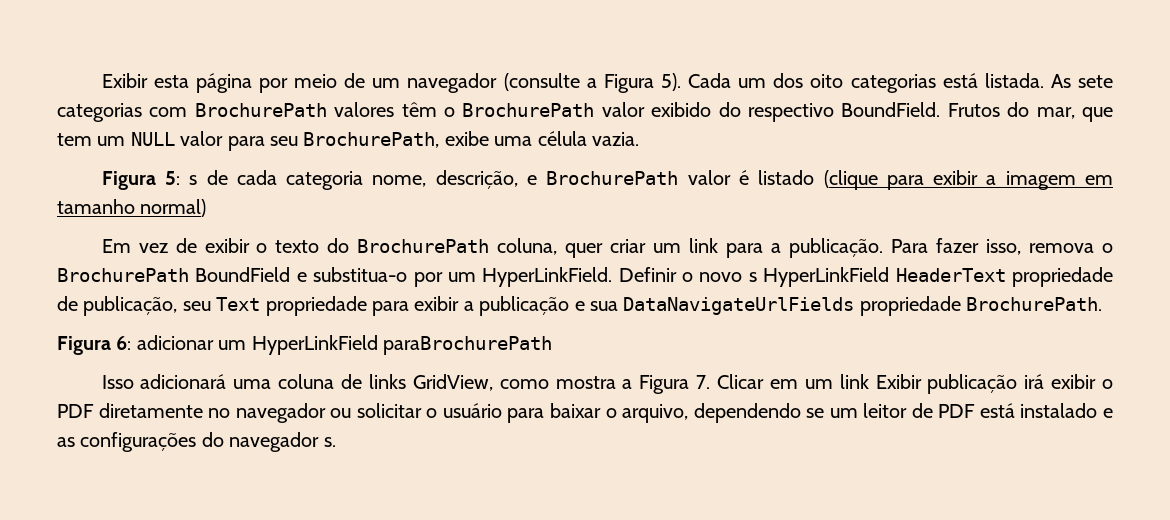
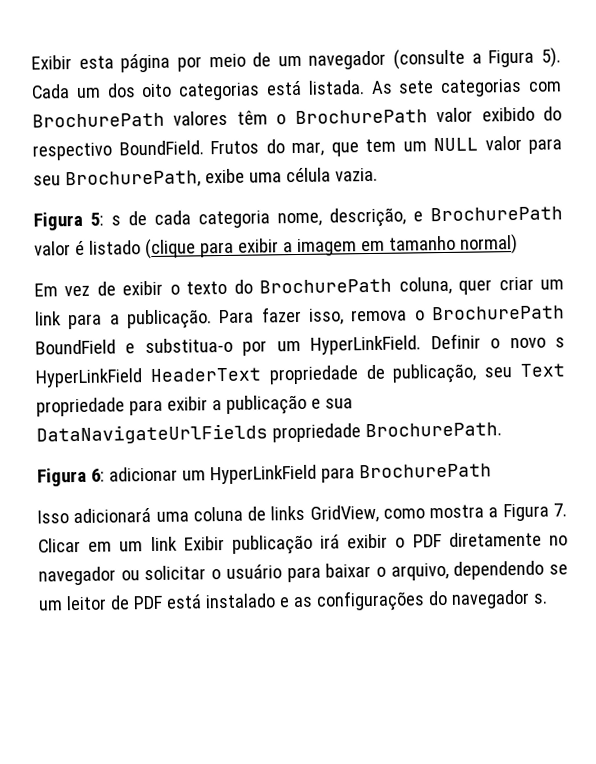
[383,336,552,355] paraBrochurePath -> [320,463,492,483] para BrochurePath

